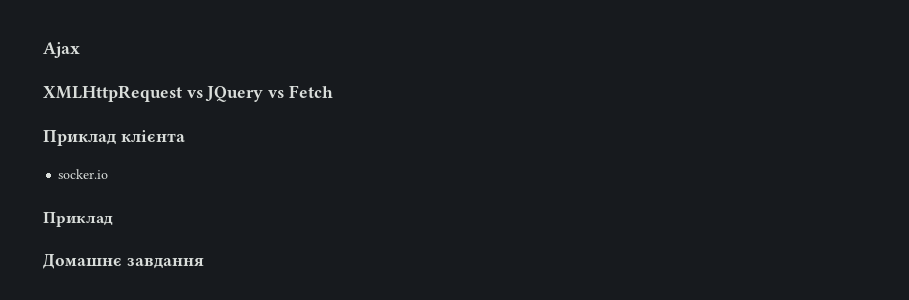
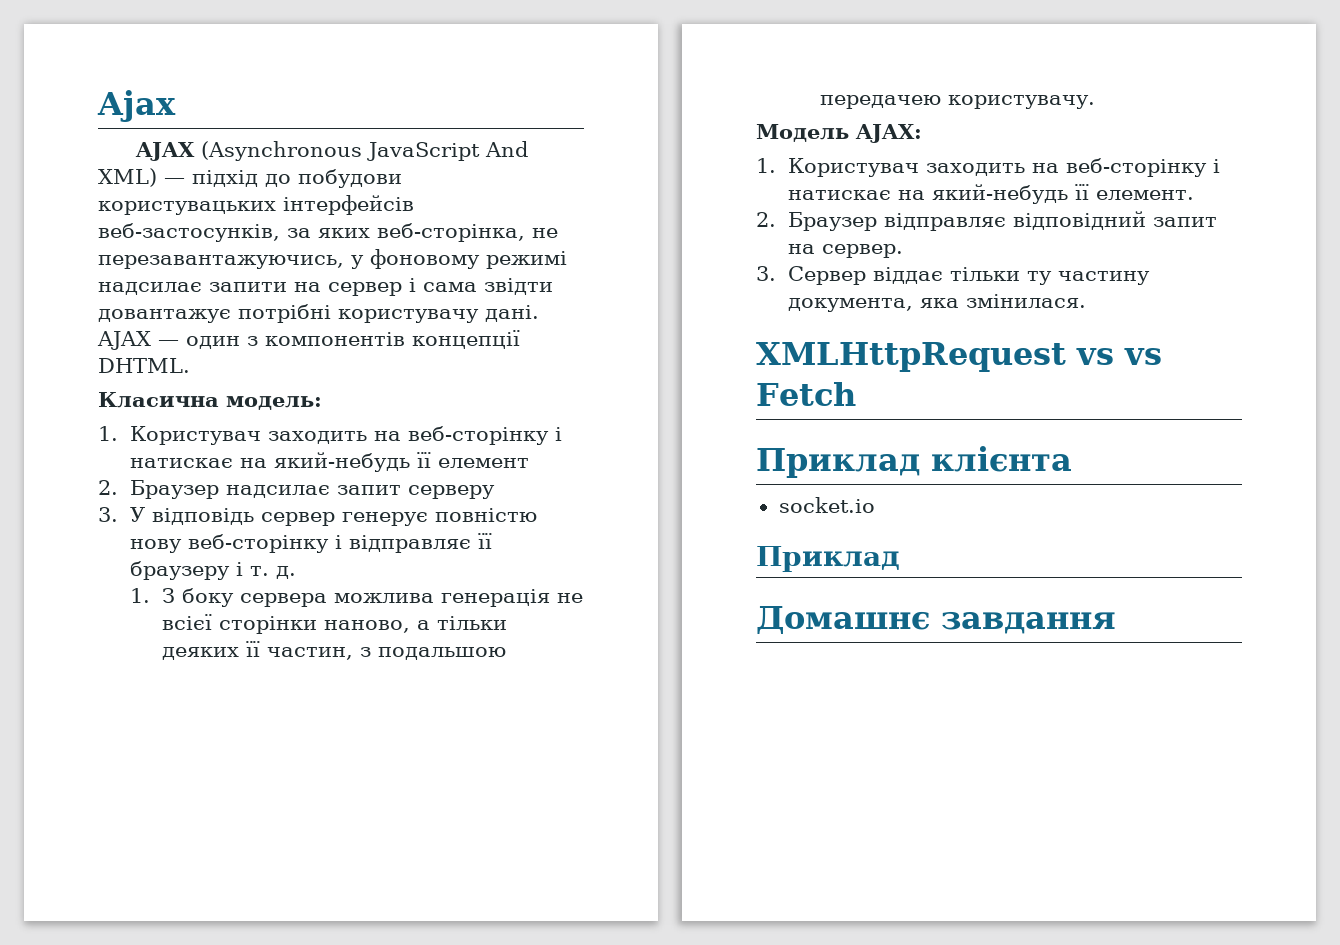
(80, 50) none -> [134,141,528,161] [98,168,402,188] [98,195,414,215] [98,223,558,242] [98,249,567,269] [98,278,553,296] [98,304,539,323] [97,330,520,350] [98,358,190,373] [98,392,322,410] [98,426,562,445] [129,452,529,472] [98,480,495,499] [98,507,537,526] [129,533,492,553] [129,561,296,580] [129,588,583,607] [161,614,507,634] [161,641,506,660] [819,95,1095,109] [756,124,922,143] [756,158,1220,177] [787,184,1194,204] [756,211,1217,231] [787,244,903,258] [756,266,1150,285] [787,294,1086,312] // AJAX (Asynchronous JavaScript And XML) — підхід до побудови користувацьких інтерфейсів веб-застосунків, за яких веб-сторінка, не перезавантажуючись, у фоновому режимі надсилає запити на сервер і сама звідти довантажує потрібні користувачу дані. AJAX — один з компонентів концепції DHTML. // Класична модель: // 1. Користувач заходить на веб-сторінку і натискає на який-небудь її елемент // 2. Браузер надсилає запит серверу // 3. У відповідь сервер генерує повністю нову веб-сторінку і відправляє її браузеру і т. д. // 1. З боку сервера можлива генерація не всієї сторінки наново, а тільки деяких її частин, з подальшою передачею користувачу. // Модель AJAX: // 1. Користувач заходить на веб-сторінку і натискає на який-небудь її елемент. // 2. Браузер відправляє відповідний запит на сервер. // 3. Сервер віддає тільки ту частину документа, яка змінилася.
[205,86,264,102] JQuery -> (1114, 356) none
[58,169,109,179] socker.io -> [778,497,875,513] socket.io

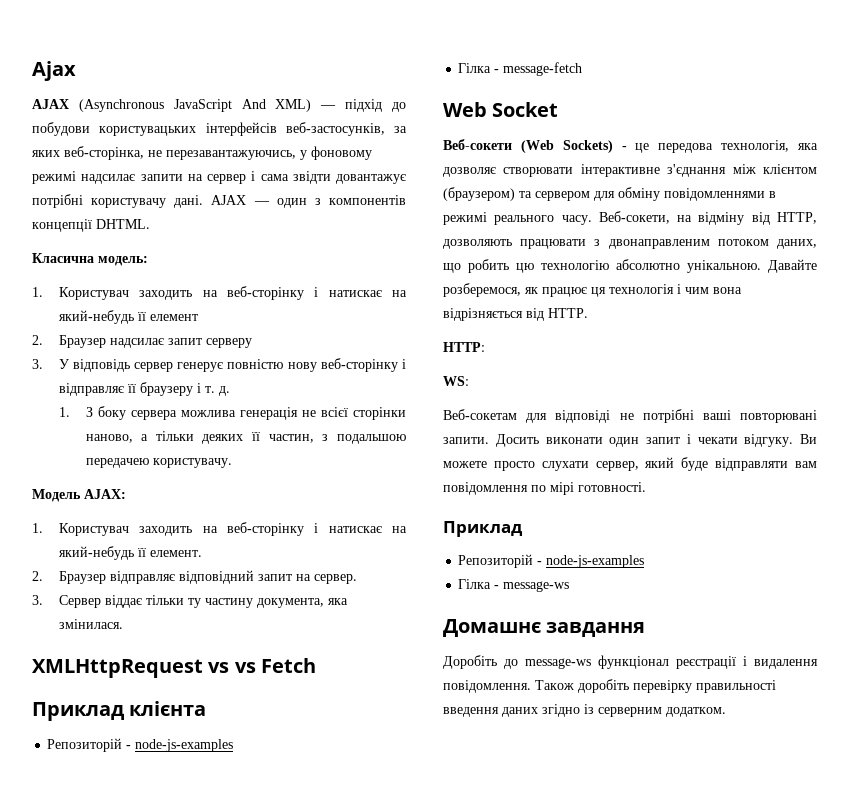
[778,497,875,513] [756,546,900,572] [756,606,1116,634] socket.io // Приклад // Домашнє завдання -> [47,738,234,752] [458,62,583,76] [443,102,559,117] [443,139,818,153] [443,164,817,177] [443,187,776,201] [443,211,817,225] [443,239,817,249] [443,259,817,273] [443,283,742,297] [443,308,588,321] [443,342,485,352] [443,376,469,386] [443,409,817,423] [443,434,817,447] [443,457,817,471] [443,482,646,495] [443,521,523,537] [458,554,645,568] [458,579,570,592] [443,619,646,637] [443,655,818,669] [443,679,776,693] [443,704,726,717] Репозиторій - node-js-examples // Гілка - message-fetch // Web Socket // Веб-сокети (Web Sockets) - це передова технологія, яка дозволяє створювати інтерактивне з'єднання між клієнтом (браузером) та сервером для обміну повідомленнями в режимі реального часу. Веб-сокети, на відміну від HTTP, дозволяють працювати з двонаправленим потоком даних, що робить цю технологію абсолютно унікальною. Давайте розберемося, як працює ця технологія і чим вона відрізняється від HTTP. // HTTP: // WS: // Веб-сокетам для відповіді не потрібні ваші повторювані запити. Досить виконати один запит і чекати відгуку. Ви можете просто слухати сервер, який буде відправляти вам повідомлення по мірі готовності. // Приклад // Репозиторій - node-js-examples // Гілка - message-ws // Домашнє завдання // Доробіть до message-ws функціонал реєстрації і видалення повідомлення. Також доробіть перевірку правильності введення даних згідно із серверним додатком.

